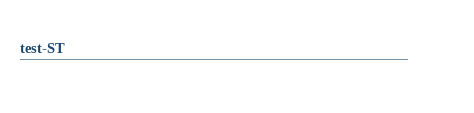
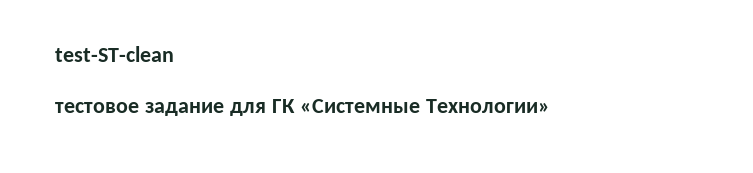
[20,43,65,53] test-ST -> [55,46,174,62] [55,99,550,116] test-ST-clean // тестовое задание для ГК «Системные Технологии»

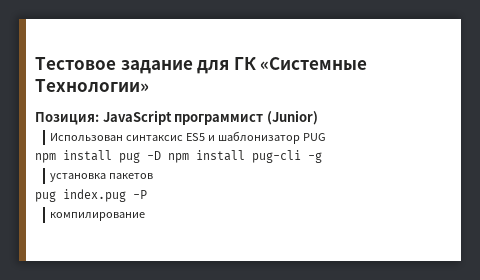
[55,46,174,62] [55,102,139,113] test-ST-clean // тестовое -> [35,57,116,70] Тестовое
(550, 106) none -> [35,110,318,125] [50,131,327,144] [35,150,322,163] [50,173,154,182] [35,189,147,202] [50,212,146,221] // Позиция: JavaScript программист (Junior) // Использован синтаксис ES5 и шаблонизатор PUG // npm install pug -D npm install pug-cli -g // установка пакетов // pug index.pug -P // компилирование

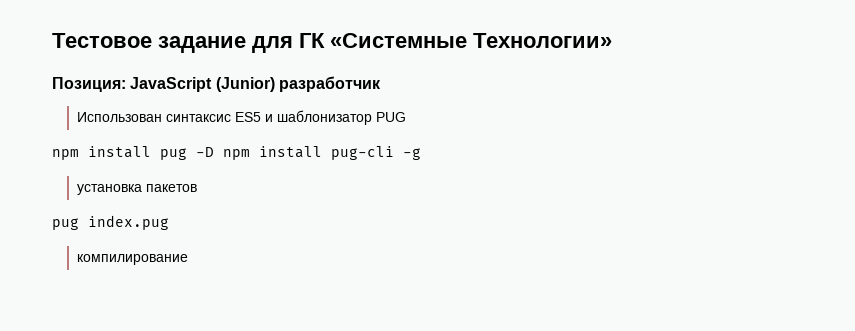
[174,114,264,125] программист -> (213, 84) none
(318, 117) none -> [278,76,381,92] разработчик
[133,190,147,199] -P -> (169, 222) none

